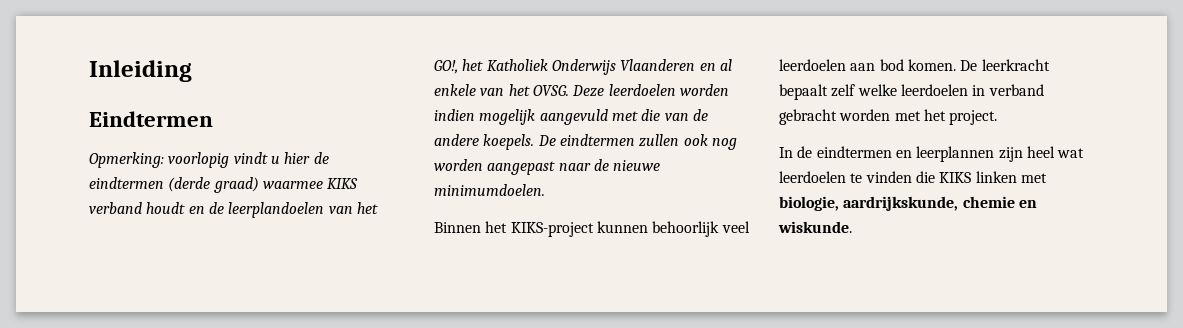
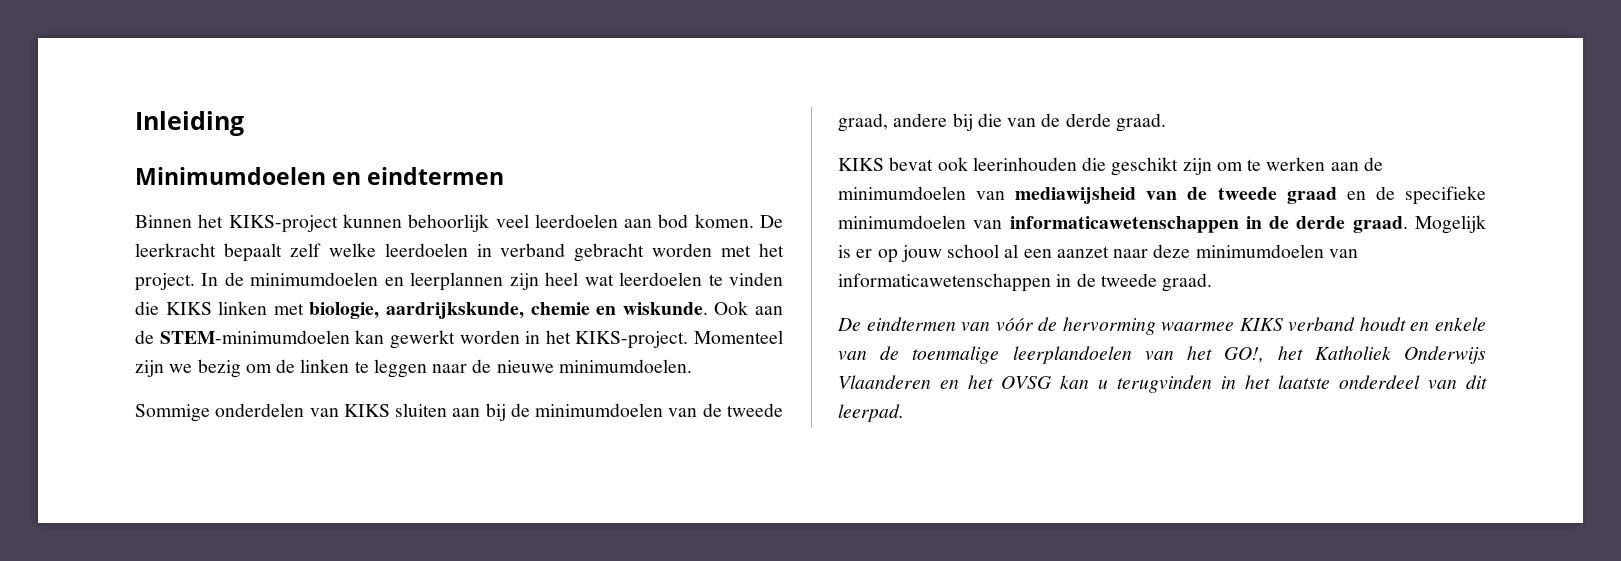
[89,111,213,127] [89,152,329,168] [89,177,359,193] [89,202,378,218] [434,59,732,75] [434,84,729,97] [434,109,708,125] [434,134,737,150] [434,159,661,175] [434,184,545,196] Eindtermen // Opmerking: voorlopig vindt u hier de eindtermen (derde graad) waarmee KIKS verband houdt en de leerplandoelen van het GO!, het Katholiek Onderwijs Vlaanderen en al enkele van het OVSG. Deze leerdoelen worden indien mogelijk aangevuld met die van de andere koepels. De eindtermen zullen ook nog worden aangepast naar de nieuwe minimumdoelen. -> [135,167,505,185] Minimumdoelen en eindtermen
(998, 117) // -> (195, 282) none
[816,146,892,158] eindtermen -> [250,272,379,286] minimumdoelen
(852, 227) none -> [714,301,784,315] [135,330,783,349] [135,359,692,378] [135,403,783,422] [838,113,1166,132] [838,157,1383,176] [838,186,1486,205] [838,215,1486,234] [838,244,1358,263] [838,273,1213,292] [837,317,1486,335] [838,346,1486,364] [838,375,1487,393] [838,404,904,422] Ook aan de STEM-minimumdoelen kan gewerkt worden in het KIKS-project. Momenteel zijn we bezig om de linken te leggen naar de nieuwe minimumdoelen. // Sommige onderdelen van KIKS sluiten aan bij de minimumdoelen van de tweede graad, andere bij die van de derde graad. // KIKS bevat ook leerinhouden die geschikt zijn om te werken aan de minimumdoelen van mediawijsheid van de tweede graad en de specifieke minimumdoelen van informaticawetenschappen in de derde graad. Mogelijk is er op jouw school al een aanzet naar deze minimumdoelen van informaticawetenschappen in de tweede graad. // De eindtermen van vóór de hervorming waarmee KIKS verband houdt en enkele van de toenmalige leerplandoelen van het GO!, het Katholiek Onderwijs Vlaanderen en het OVSG kan u terugvinden in het laatste onderdeel van dit leerpad.

